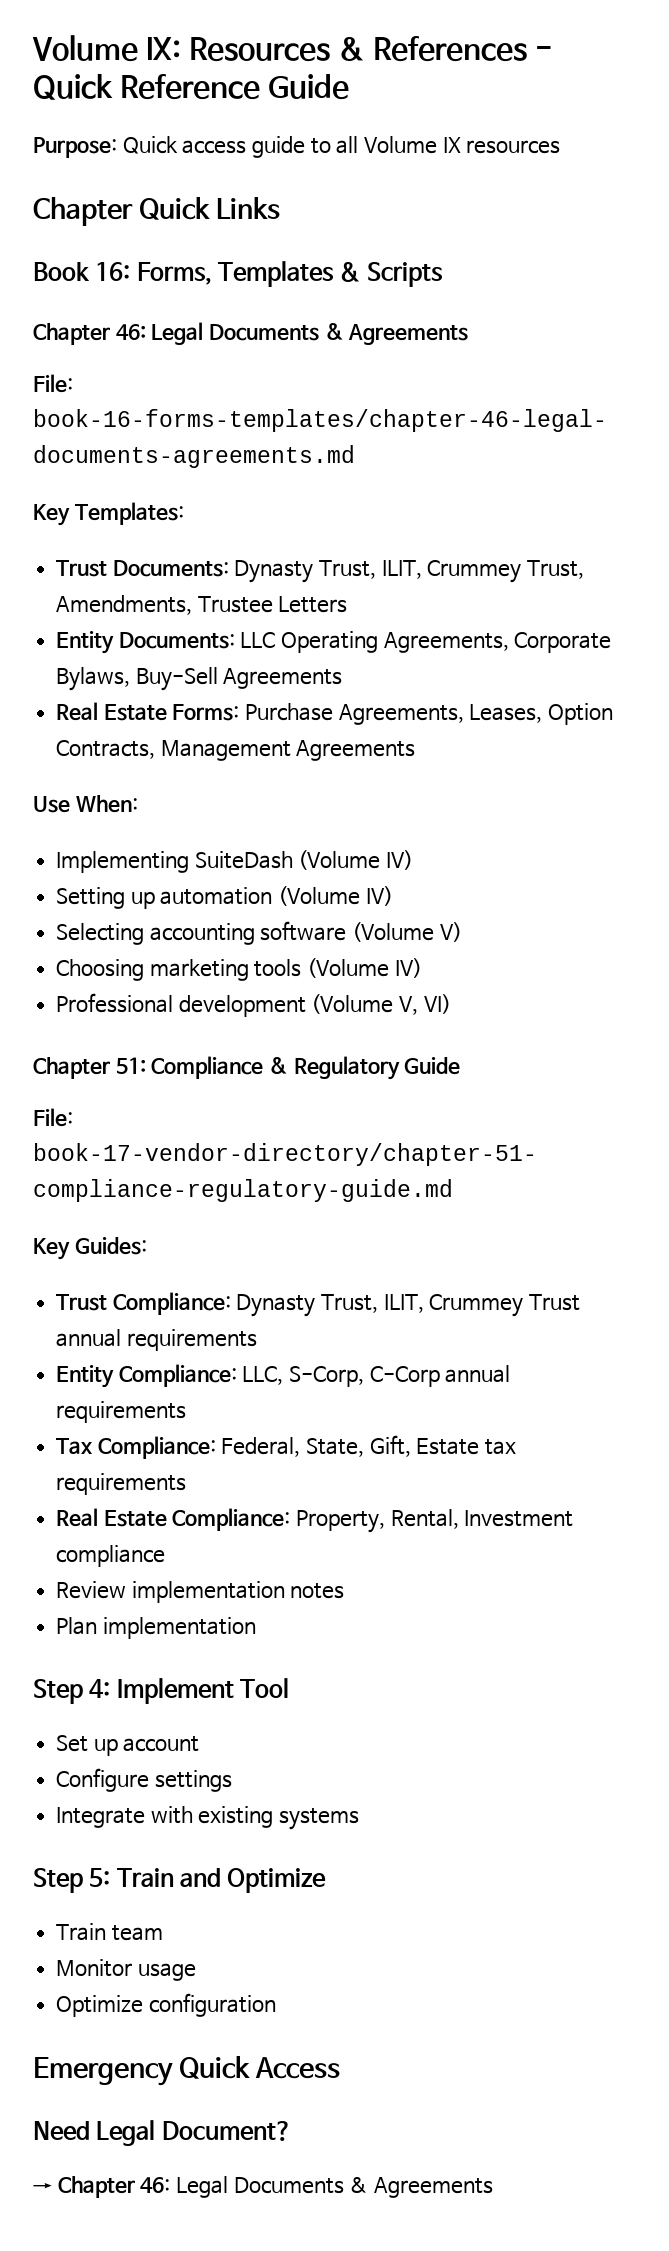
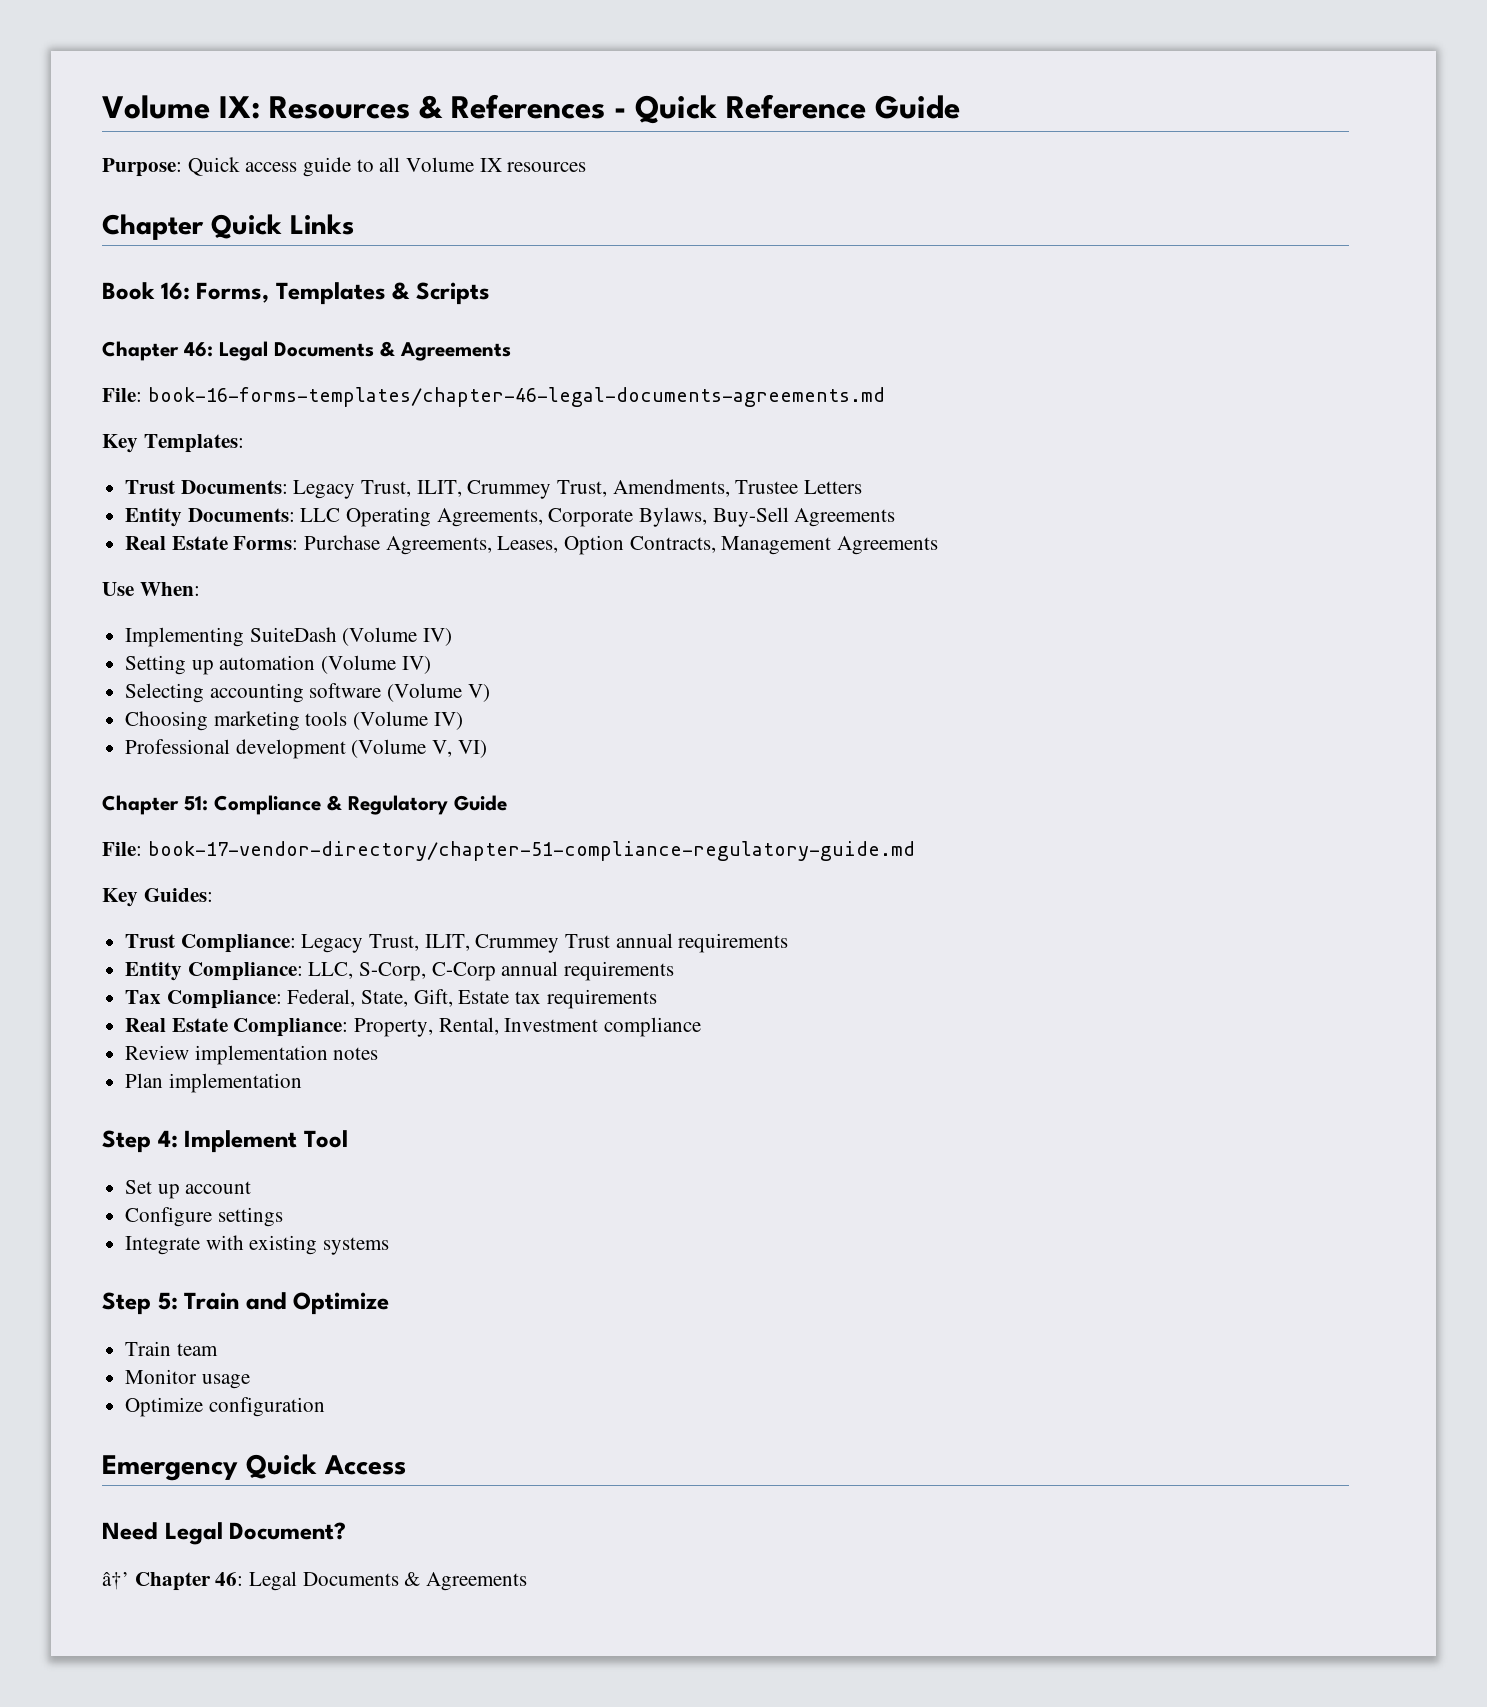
[234,560,314,583] Dynasty -> [293,480,356,499] Legacy
[236,1294,316,1317] Dynasty -> [301,934,364,953] Legacy
[33,2182,52,2192] → -> [102,1572,129,1590] â†’

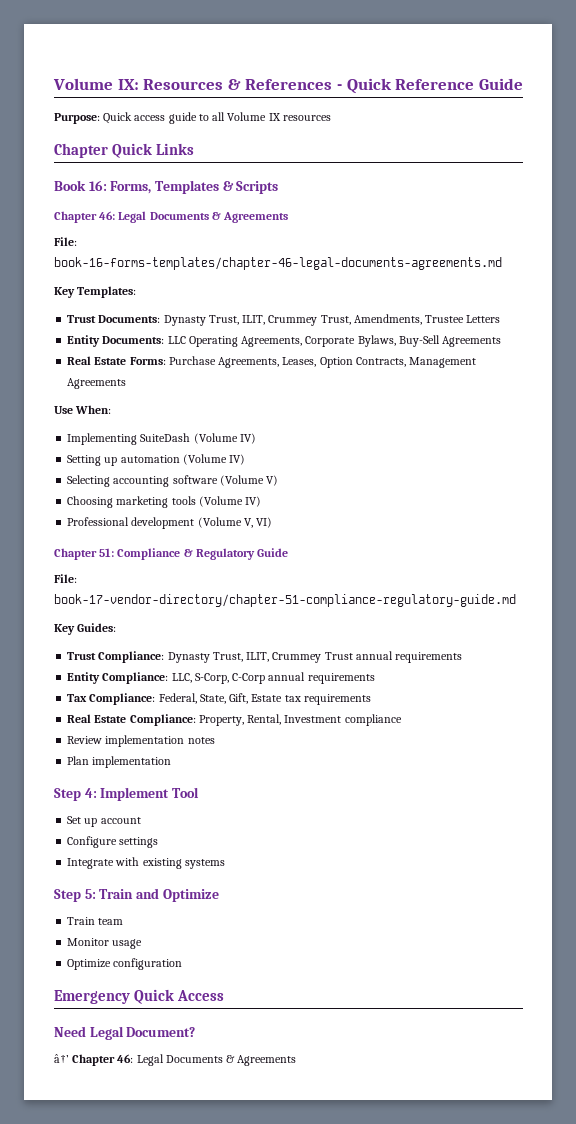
[293,480,356,499] Legacy -> [163,315,206,326] Dynasty
[301,934,364,953] Legacy -> [167,652,210,663] Dynasty

